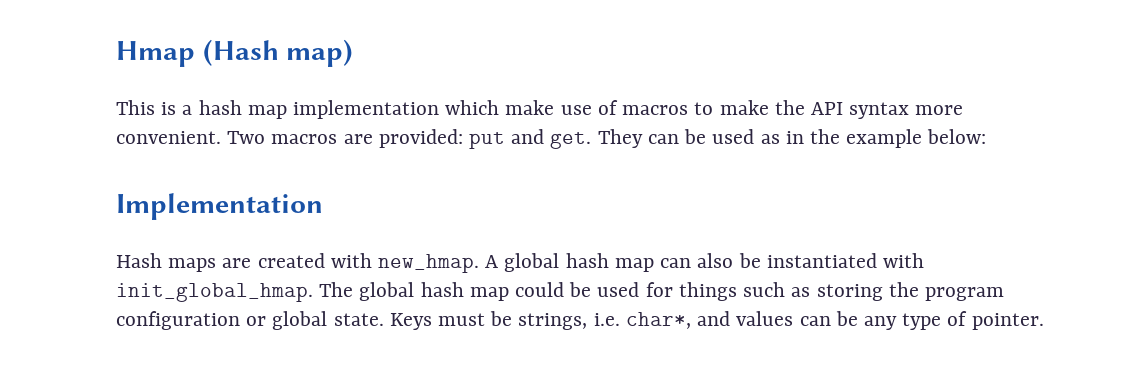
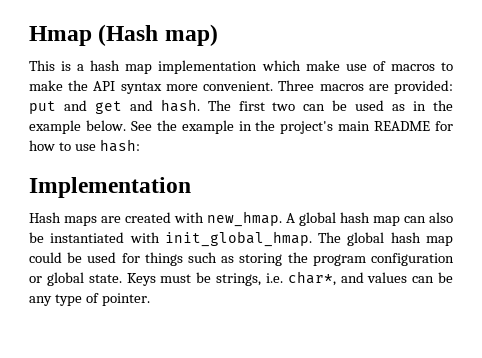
[227,131,266,144] Two -> [278,80,315,91] Three
[550,129,643,149] get. They -> [94,99,296,114] get and hash. The first two
[927,129,987,144] below: -> [85,120,453,134] [29,139,140,152] below. See the example in the project's main README for how to use hash:

